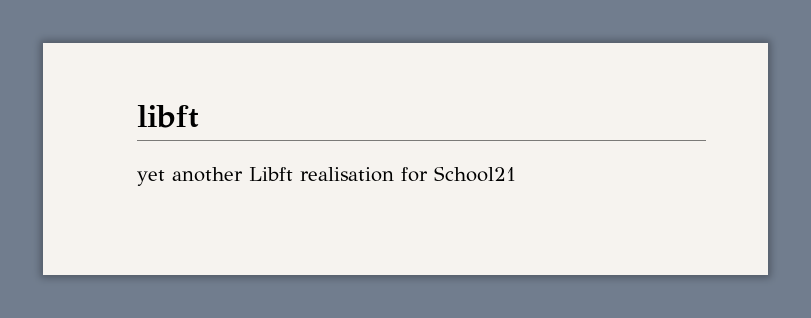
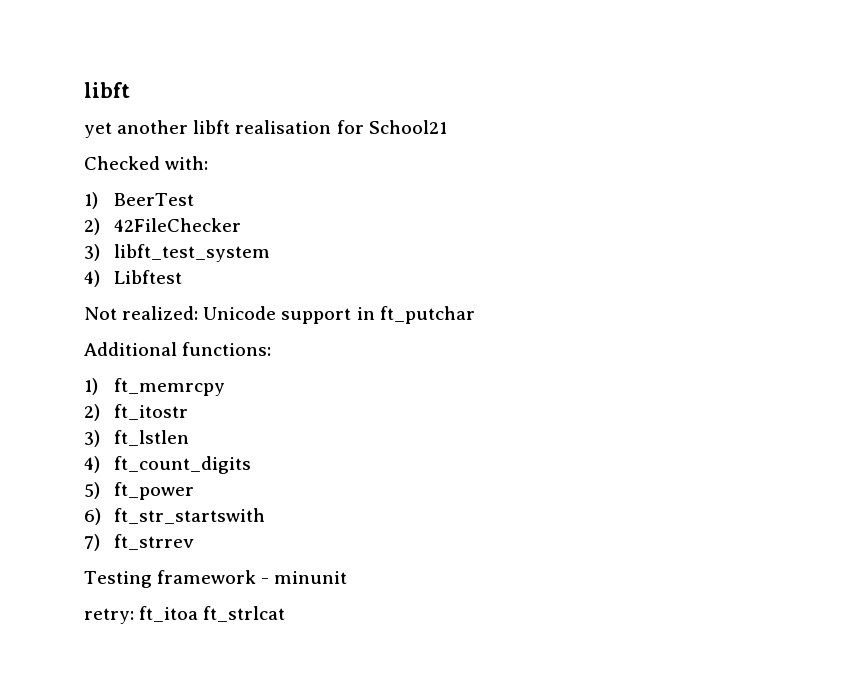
[249,167,293,181] Libft -> [193,120,231,134] libft
(516, 174) none -> [84,156,209,170] [84,192,195,209] [84,218,242,235] [84,244,271,262] [84,270,183,287] [84,306,475,324] [84,342,272,356] [84,378,226,396] [84,404,189,421] [84,430,190,447] [84,456,252,474] [84,482,195,500] [84,508,266,525] [84,534,195,551] [84,570,348,588] [84,606,286,624] // Checked with: // 1) BeerTest // 2) 42FileChecker // 3) libft_test_system // 4) Libftest // Not realized: Unicode support in ft_putchar // Additional functions: // 1) ft_memrcpy // 2) ft_itostr // 3) ft_lstlen // 4) ft_count_digits // 5) ft_power // 6) ft_str_startswith // 7) ft_strrev // Testing framework - minunit // retry: ft_itoa ft_strlcat

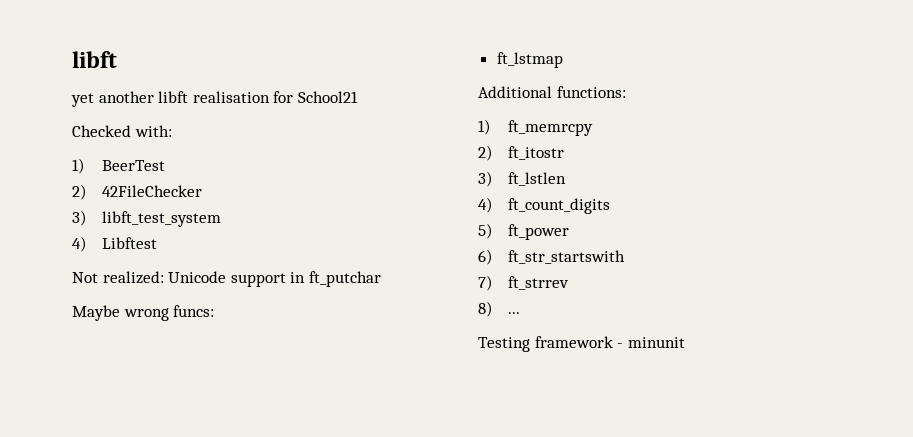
(475, 315) none -> [72,305,215,321] [496,52,563,68] // Maybe wrong funcs: // ft_lstmap
(195, 542) none -> [478,301,521,317] // 8) ...
[84,606,286,624] // retry: ft_itoa ft_strlcat -> (685, 342) none

